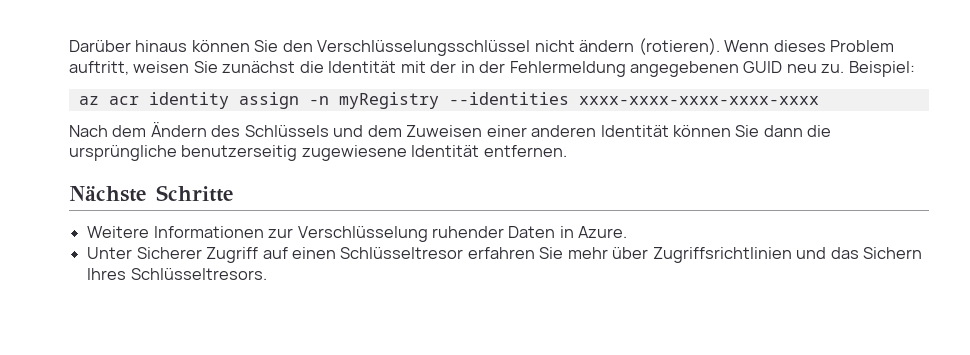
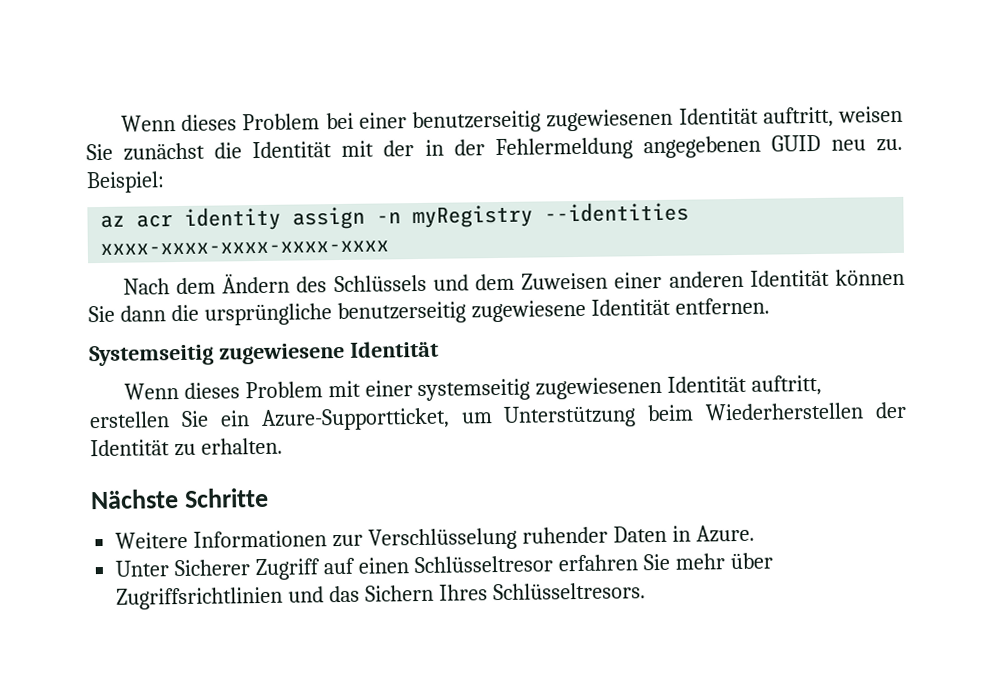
[69,38,895,56] Darüber hinaus können Sie den Verschlüsselungsschlüssel nicht ändern (rotieren). Wenn dieses Problem -> [120,107,759,134] Wenn dieses Problem bei einer benutzerseitig zugewiesenen Identität
(567, 151) none -> [89,340,439,367] [123,374,823,402] [89,401,907,431] [90,437,283,457] // Systemseitig zugewiesene Identität // Wenn dieses Problem mit einer systemseitig zugewiesenen Identität auftritt, erstellen Sie ein Azure-Supportticket, um Unterstützung beim Wiederherstellen der Identität zu erhalten.

